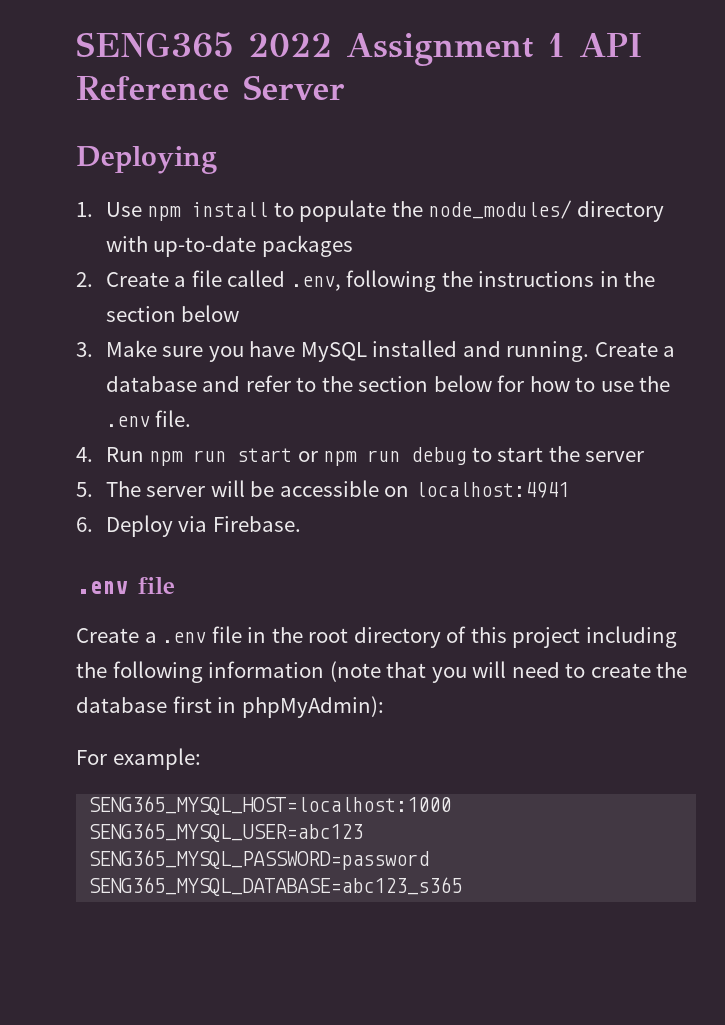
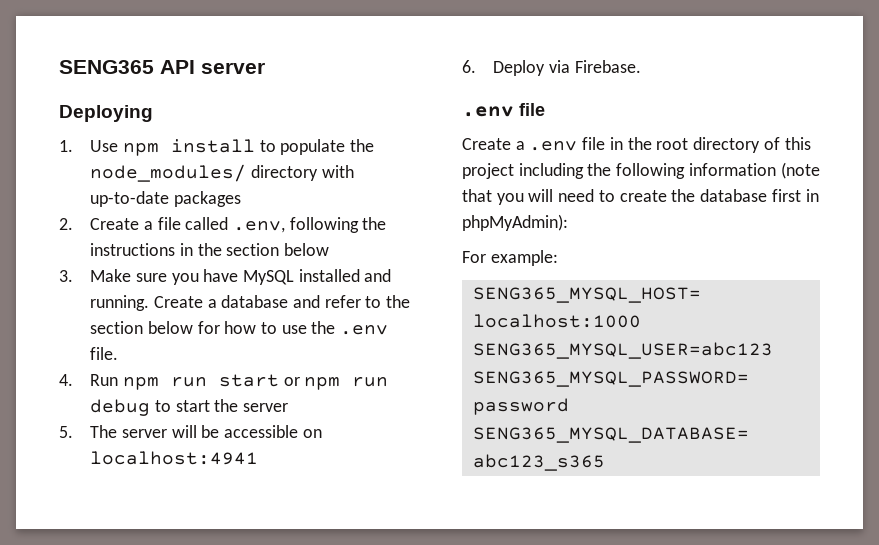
[248,33,642,66] [76,75,345,100] 2022 Assignment 1 API Reference Server -> [160,60,265,74] API server

